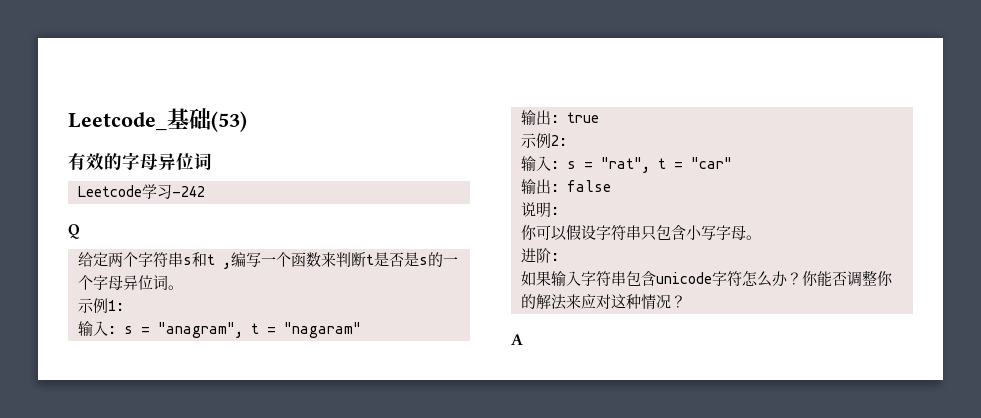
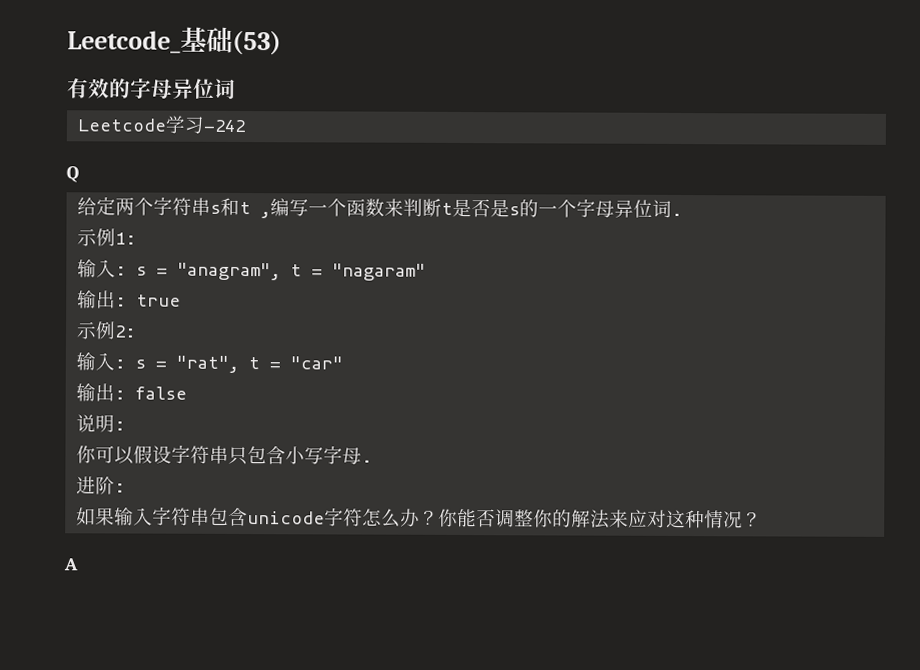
[167,285,183,290] 。 -> [671,212,684,217] .
[745,235,761,240] 。 -> [361,459,374,463] .

